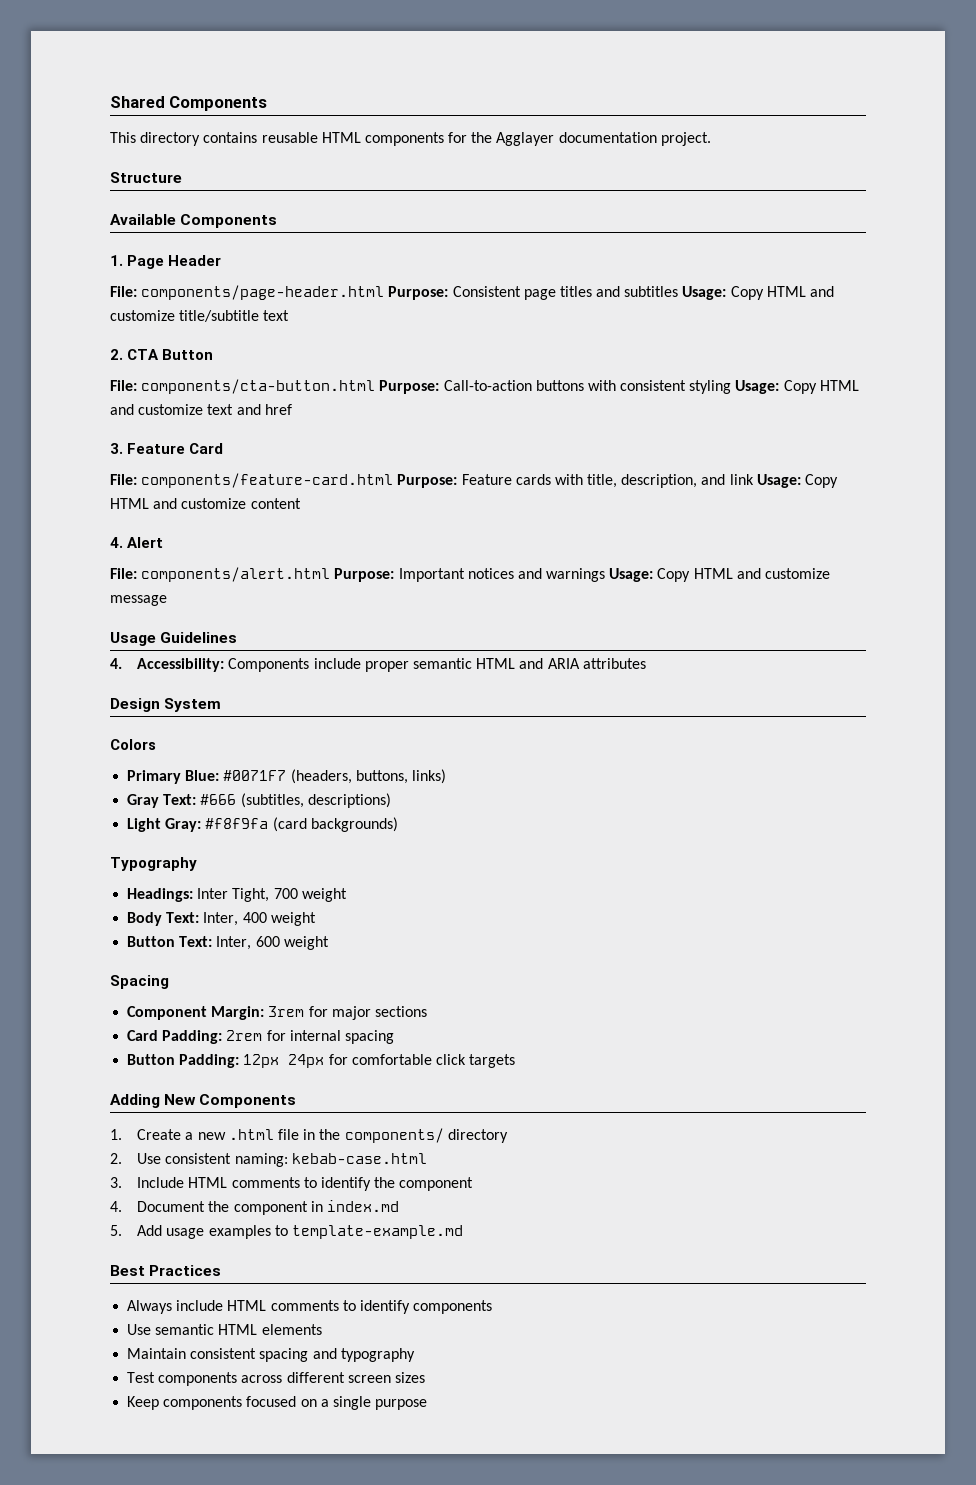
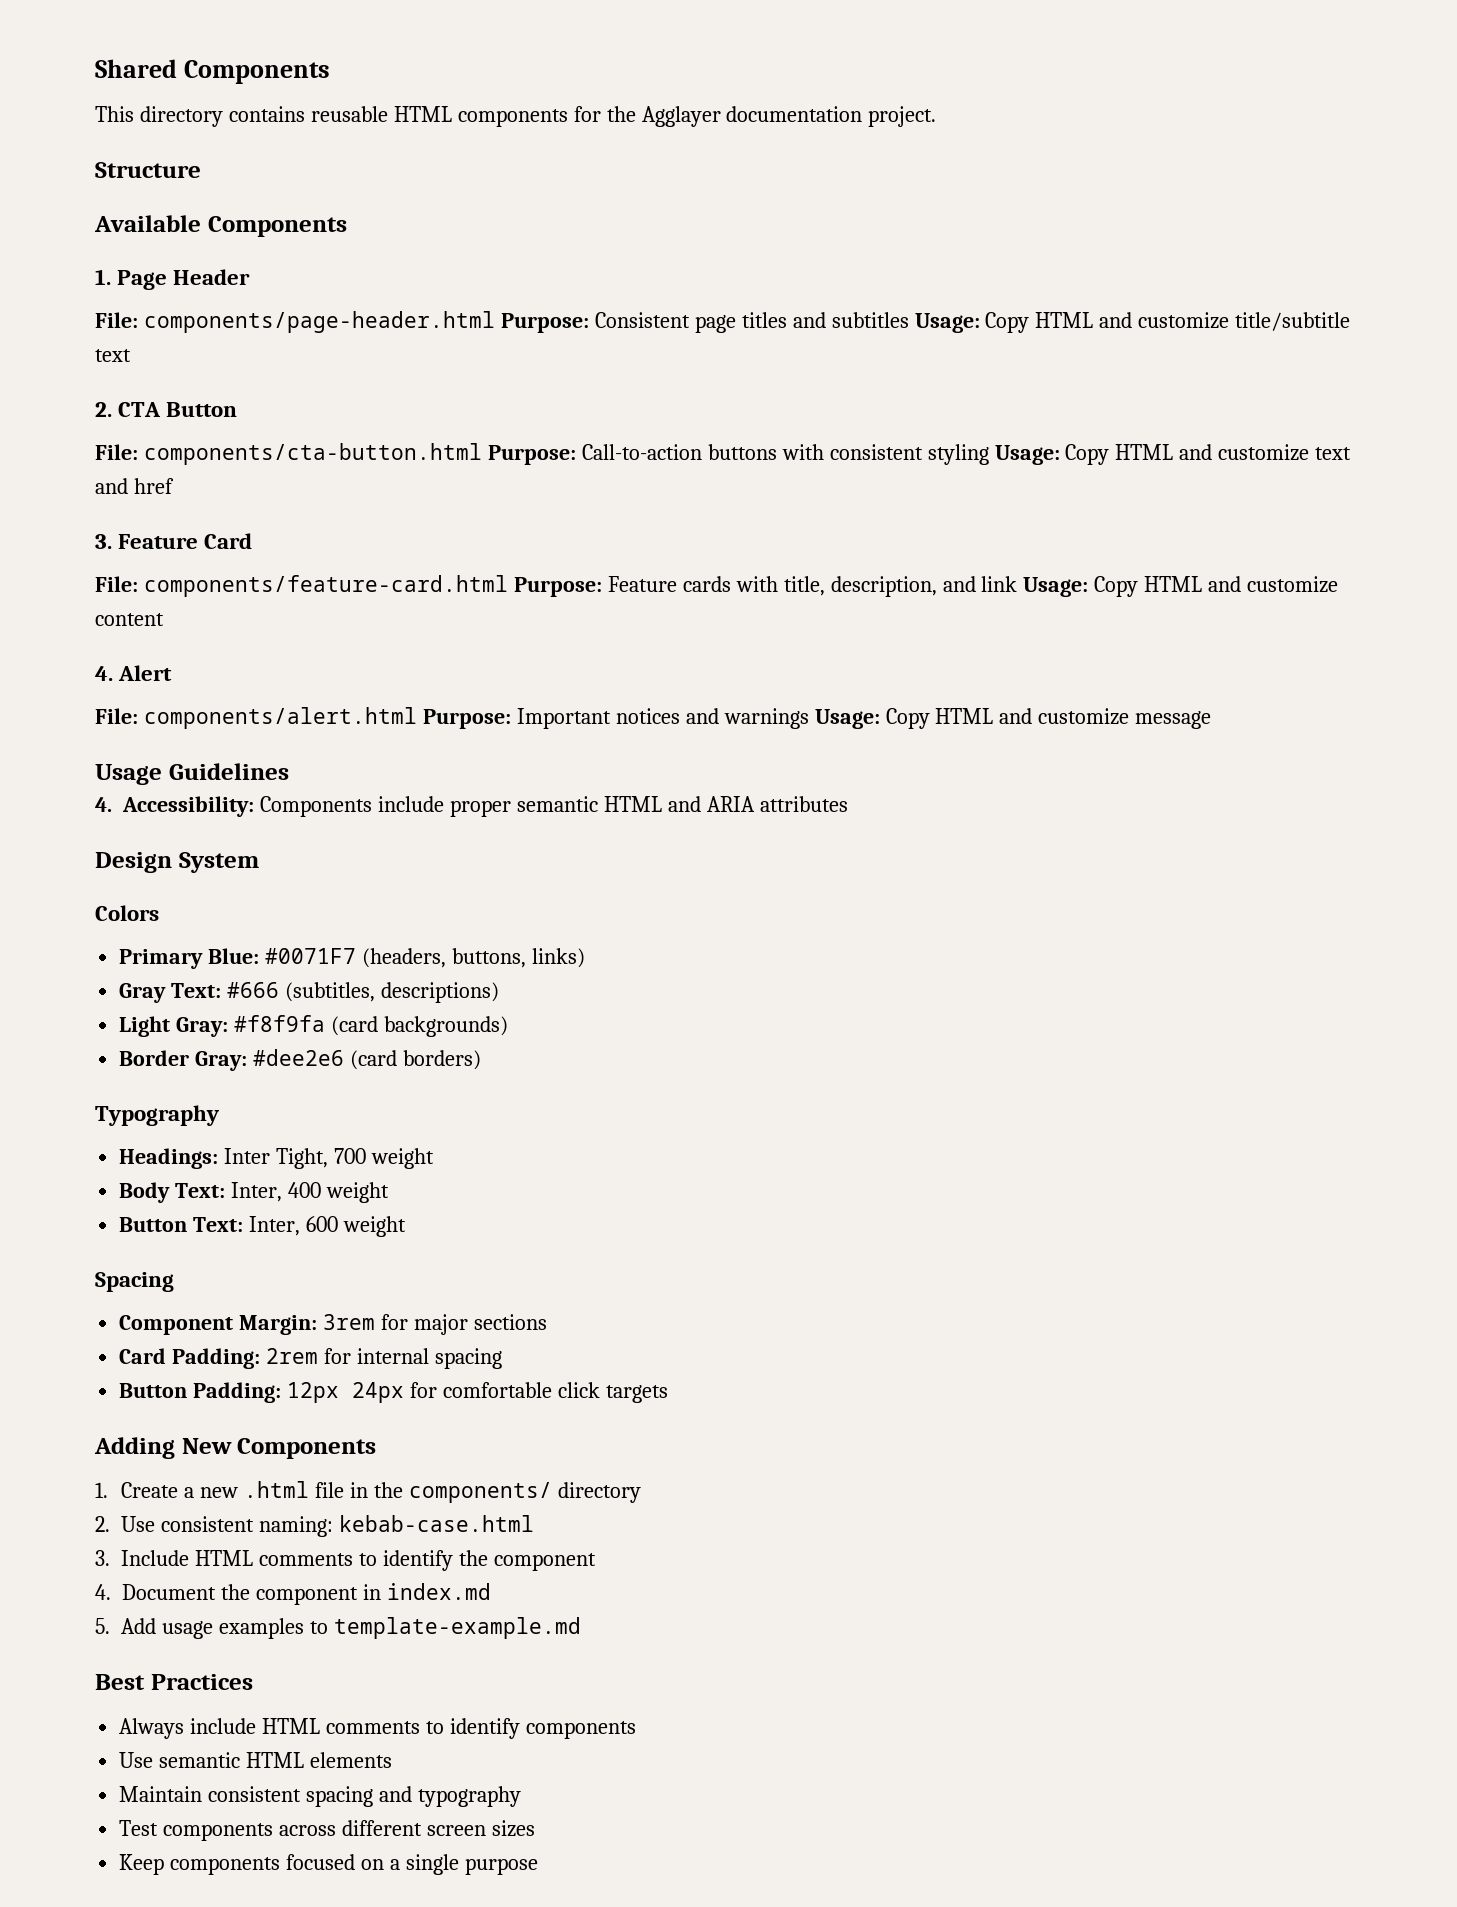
(398, 824) none -> [119,1049,481,1071] // Border Gray: #dee2e6 (card borders)

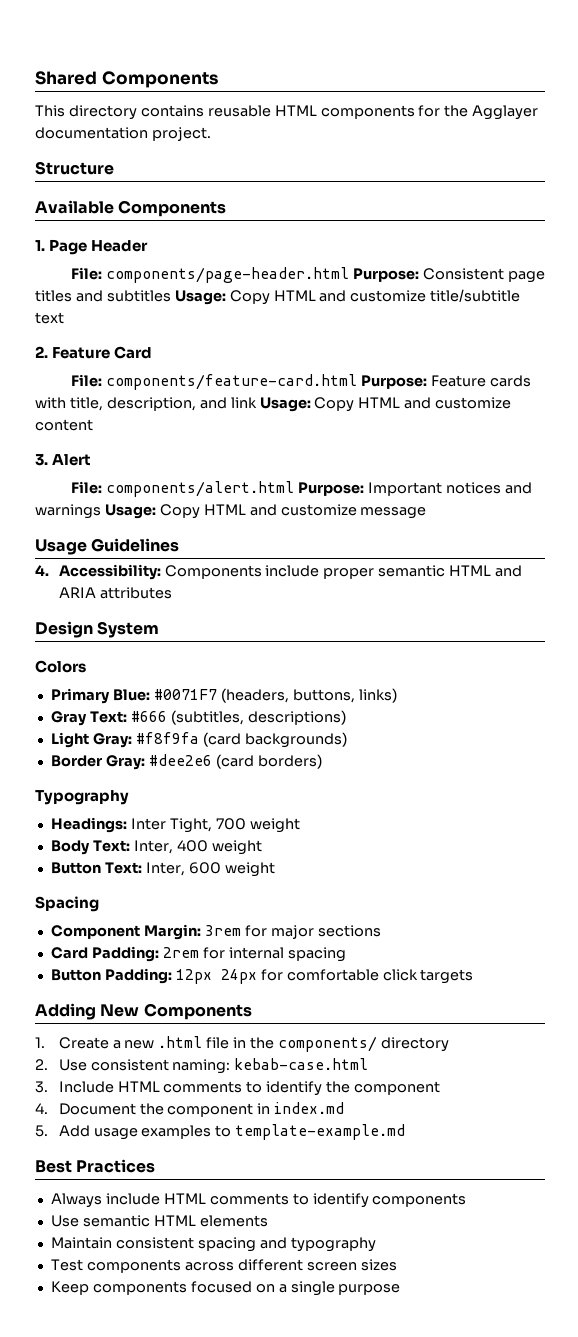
[118,402,238,417] [95,443,1352,465] [95,478,174,494] [95,534,112,549] CTA Button // File: components/cta-button.html Purpose: Call-to-action buttons with consistent styling Usage: Copy HTML and customize text and href // 3. -> (48, 352) none
[95,666,113,681] 4. -> [35,454,48,466] 3.

